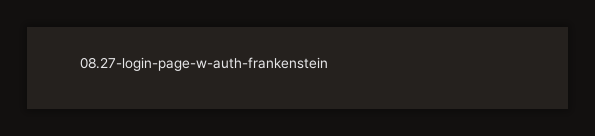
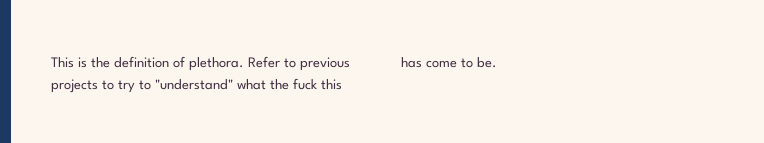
[80,57,328,71] 08.27-login-page-w-auth-frankenstein -> [51,56,350,71] [51,78,342,93] [401,57,497,68] This is the definition of plethora. Refer to previous projects to try to "understand" what the fuck this has come to be.

